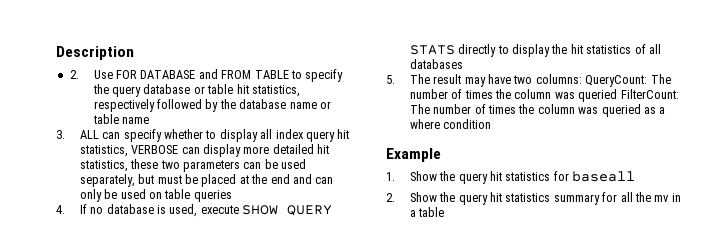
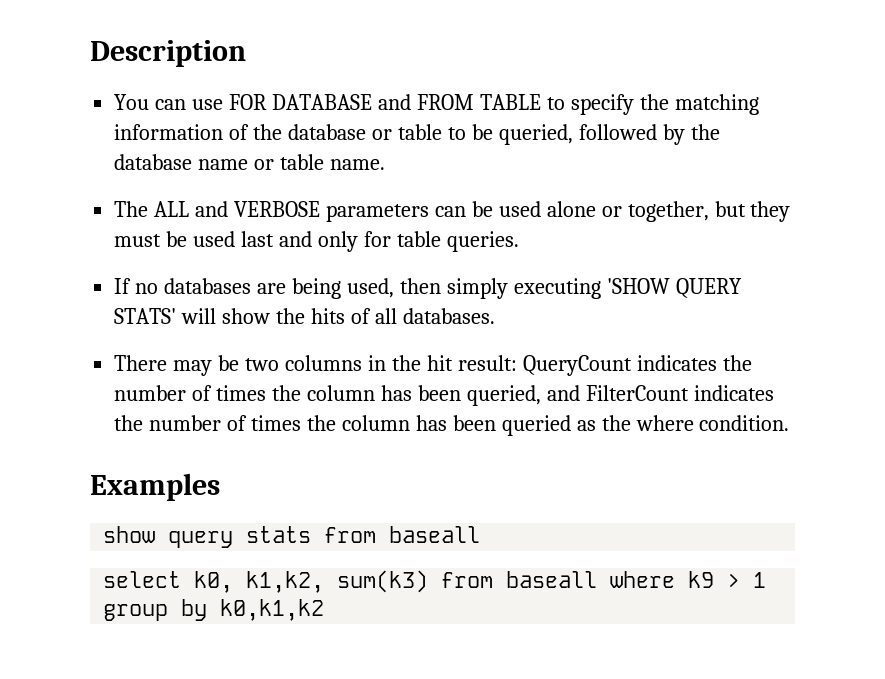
[69,70,113,79] 2. Use -> [114,94,224,110] You can use
[112,84,300,97] [93,99,155,112] query database or table hit statistics, respectively -> [674,94,759,115] [114,124,573,145] matching information of the database or table to be queried,
[122,117,150,124] [56,129,350,142] [79,144,330,157] [79,159,307,172] [79,174,334,187] [79,189,232,202] [56,204,333,217] [409,44,661,57] [409,59,463,69] [386,74,671,87] [409,89,679,102] [409,104,666,117] [409,119,492,129] [386,148,441,162] [386,171,636,184] [386,192,681,205] [409,207,445,217] name // 3. ALL can specify whether to display all index query hit statistics, VERBOSE can display more detailed hit statistics, these two parameters can be used separately, but must be placed at the end and can only be used on table queries // 4. If no database is used, execute SHOW QUERY STATS directly to display the hit statistics of all databases // 5. The result may have two columns: QueryCount: The number of times the column was queried FilterCount: The number of times the column was queried as a where condition // Example // 1. Show the query hit statistics for baseall // 2. Show the query hit statistics summary for all the mv in a table -> [329,159,385,170] [114,201,791,222] [114,231,519,252] [114,278,742,299] [114,308,495,324] [114,355,752,376] [114,385,774,406] [114,415,790,436] [90,473,220,501] [103,526,481,548] [103,570,767,593] [103,599,325,621] name. // The ALL and VERBOSE parameters can be used alone or together, but they must be used last and only for table queries. // If no databases are being used, then simply executing 'SHOW QUERY STATS' will show the hits of all databases. // There may be two columns in the hit result: QueryCount indicates the number of times the column has been queried, and FilterCount indicates the number of times the column has been queried as the where condition. // Examples // show query stats from baseall // select k0, k1,k2, sum(k3) from baseall where k9 > 1 group by k0,k1,k2

